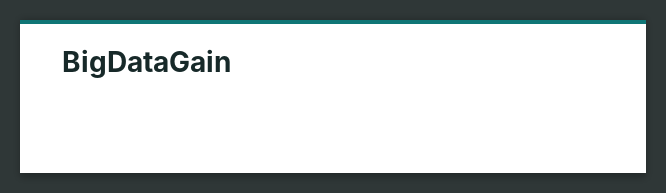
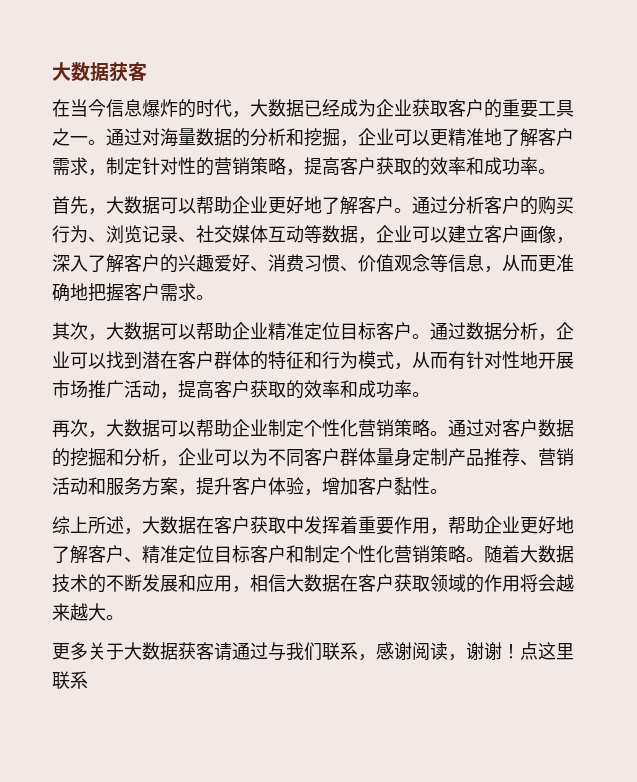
[62,49,231,78] BigDataGain -> [52,62,147,82] [52,99,574,118] [52,128,574,147] [52,157,556,176] [52,196,574,215] [52,225,574,244] [52,254,574,273] [52,283,214,302] [52,322,574,341] [52,351,574,370] [52,380,430,399] [52,419,574,438] [52,448,574,467] [52,477,448,496] [52,516,574,535] [52,545,574,564] [52,574,574,593] [52,603,124,621] [52,642,574,661] [52,671,88,689] 大数据获客 // 在当今信息爆炸的时代，大数据已经成为企业获取客户的重要工具之一。通过对海量数据的分析和挖掘，企业可以更精准地了解客户需求，制定针对性的营销策略，提高客户获取的效率和成功率。 // 首先，大数据可以帮助企业更好地了解客户。通过分析客户的购买行为、浏览记录、社交媒体互动等数据，企业可以建立客户画像，深入了解客户的兴趣爱好、消费习惯、价值观念等信息，从而更准确地把握客户需求。 // 其次，大数据可以帮助企业精准定位目标客户。通过数据分析，企业可以找到潜在客户群体的特征和行为模式，从而有针对性地开展市场推广活动，提高客户获取的效率和成功率。 // 再次，大数据可以帮助企业制定个性化营销策略。通过对客户数据的挖掘和分析，企业可以为不同客户群体量身定制产品推荐、营销活动和服务方案，提升客户体验，增加客户黏性。 // 综上所述，大数据在客户获取中发挥着重要作用，帮助企业更好地了解客户、精准定位目标客户和制定个性化营销策略。随着大数据技术的不断发展和应用，相信大数据在客户获取领域的作用将会越来越大。 // 更多关于大数据获客请通过与我们联系，感谢阅读，谢谢！点这里联系

